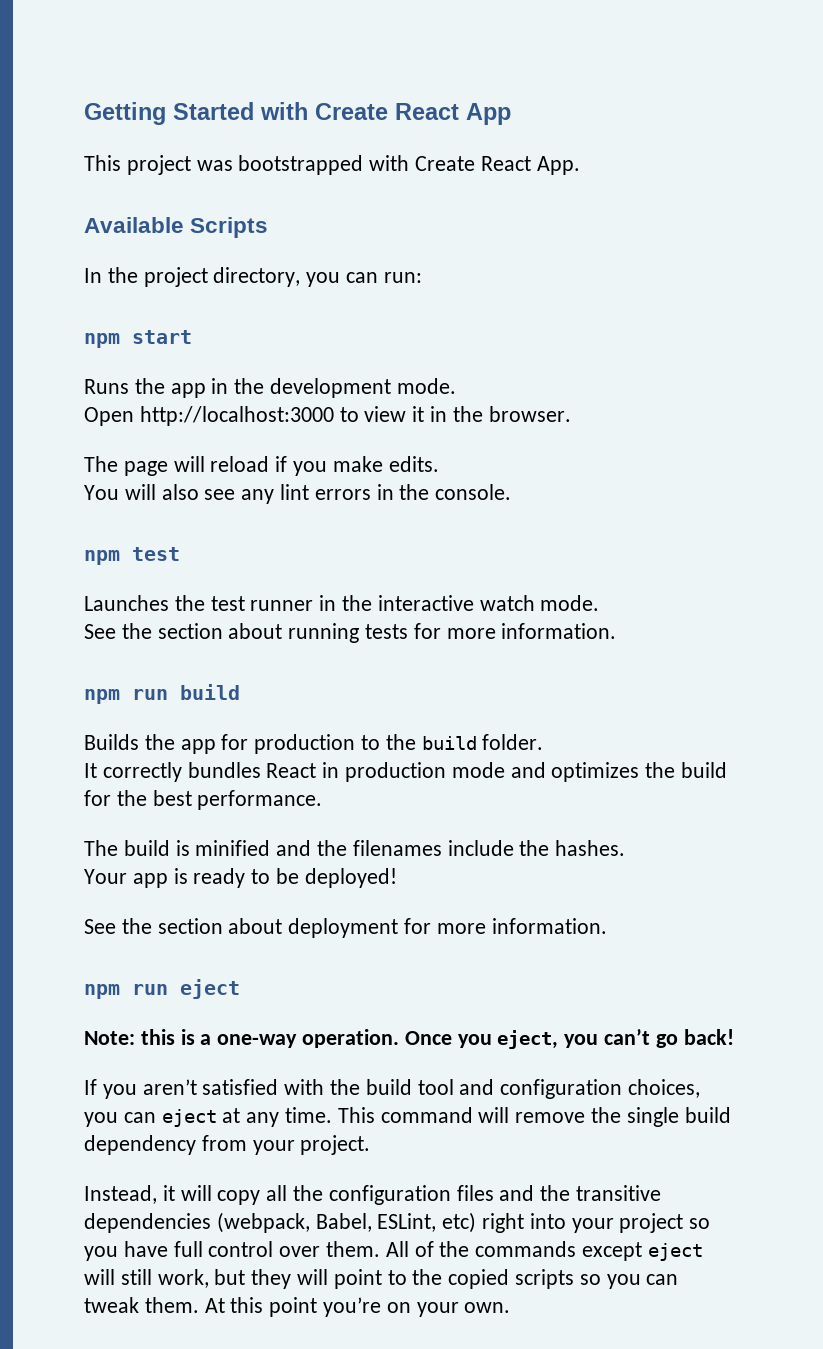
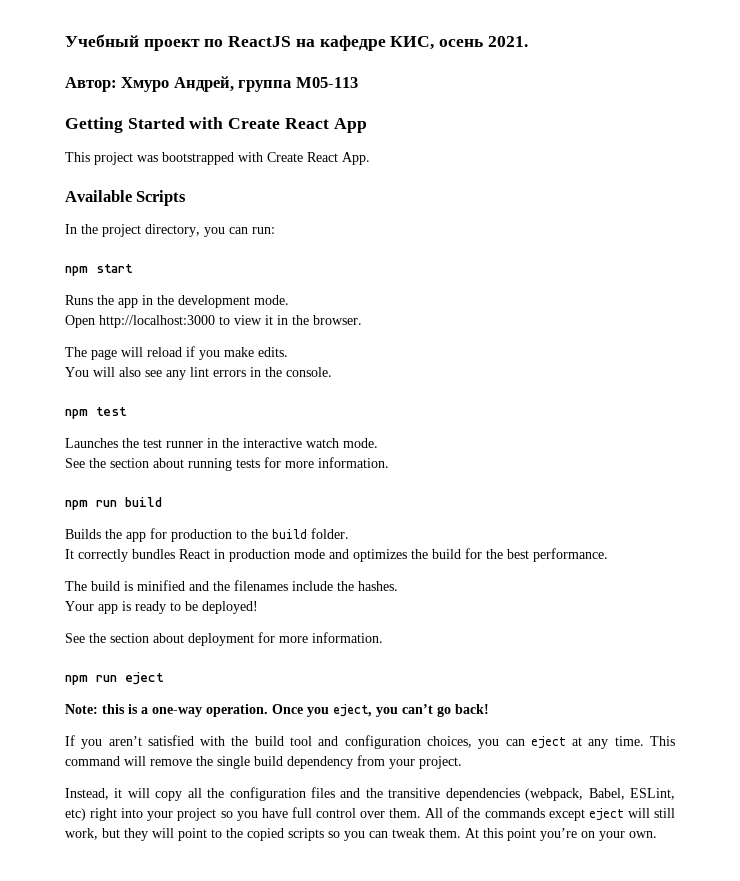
(84, 113) none -> [65,34,528,51] [65,76,358,92] Учебный проект по ReactJS на кафедре КИС, осень 2021. // Автор: Хмуро Андрей, группа М05-113 //

